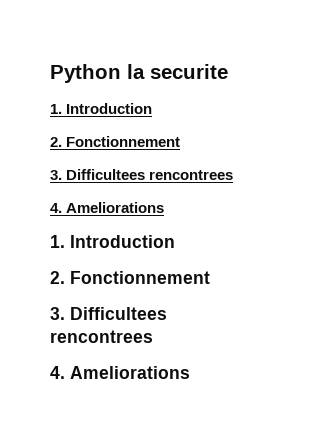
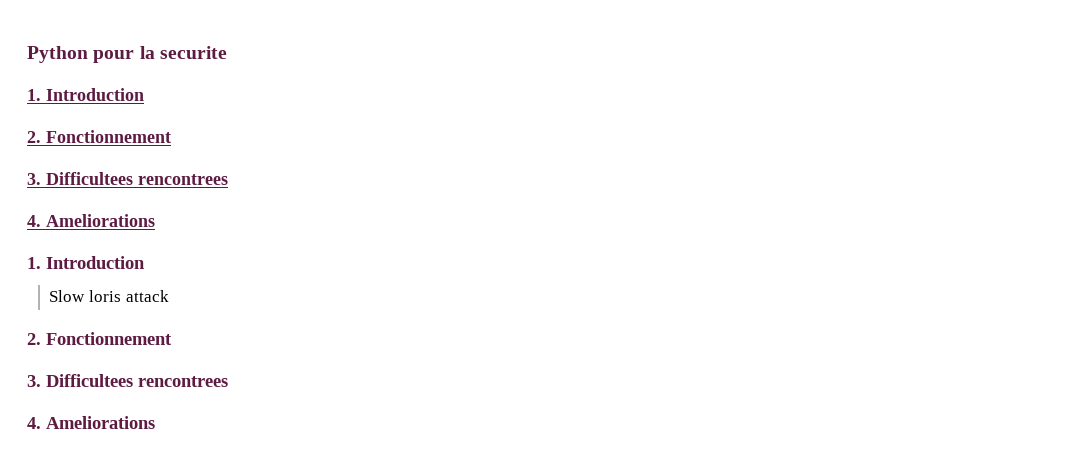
(121, 73) none -> [93,50,135,63] pour
(175, 241) none -> [49,290,169,302] // Slow loris attack

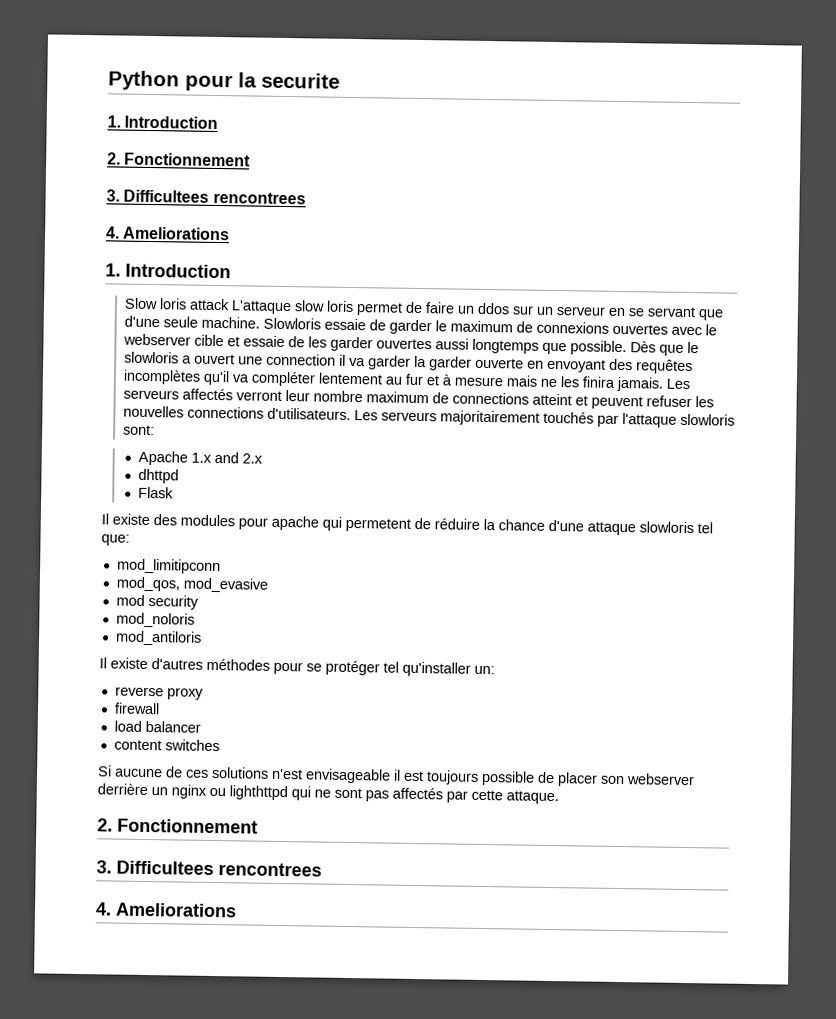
(169, 296) none -> [230,300,724,321] [123,315,717,336] [122,333,699,356] [123,351,693,375] [122,369,690,392] [122,388,714,410] [122,405,735,428] [122,424,155,436] [137,450,263,466] [137,468,179,484] [137,486,174,499] [101,513,713,536] [101,534,130,546] [116,558,221,575] [115,576,268,593] [115,594,199,610] [115,612,195,628] [114,630,202,646] [99,657,495,677] [114,686,204,700] [113,702,160,715] [113,720,201,733] [113,739,220,752] [98,765,695,787] [97,783,559,805] L'attaque slow loris permet de faire un ddos sur un serveur en se servant que d'une seule machine. Slowloris essaie de garder le maximum de connexions ouvertes avec le webserver cible et essaie de les garder ouvertes aussi longtemps que possible. Dès que le slowloris a ouvert une connection il va garder la garder ouverte en envoyant des requêtes incomplètes qu'il va compléter lentement au fur et à mesure mais ne les finira jamais. Les serveurs affectés verront leur nombre maximum de connections atteint et peuvent refuser les nouvelles connections d'utilisateurs. Les serveurs majoritairement touchés par l'attaque slowloris sont: // Apache 1.x and 2.x // dhttpd // Flask // Il existe des modules pour apache qui permetent de réduire la chance d'une attaque slowloris tel que: // mod_limitipconn // mod_qos, mod_evasive // mod security // mod_noloris // mod_antiloris // Il existe d'autres méthodes pour se protéger tel qu'installer un: // reverse proxy // firewall // load balancer // content switches // Si aucune de ces solutions n'est envisageable il est toujours possible de placer son webserver derrière un nginx ou lighthttpd qui ne sont pas affectés par cette attaque.

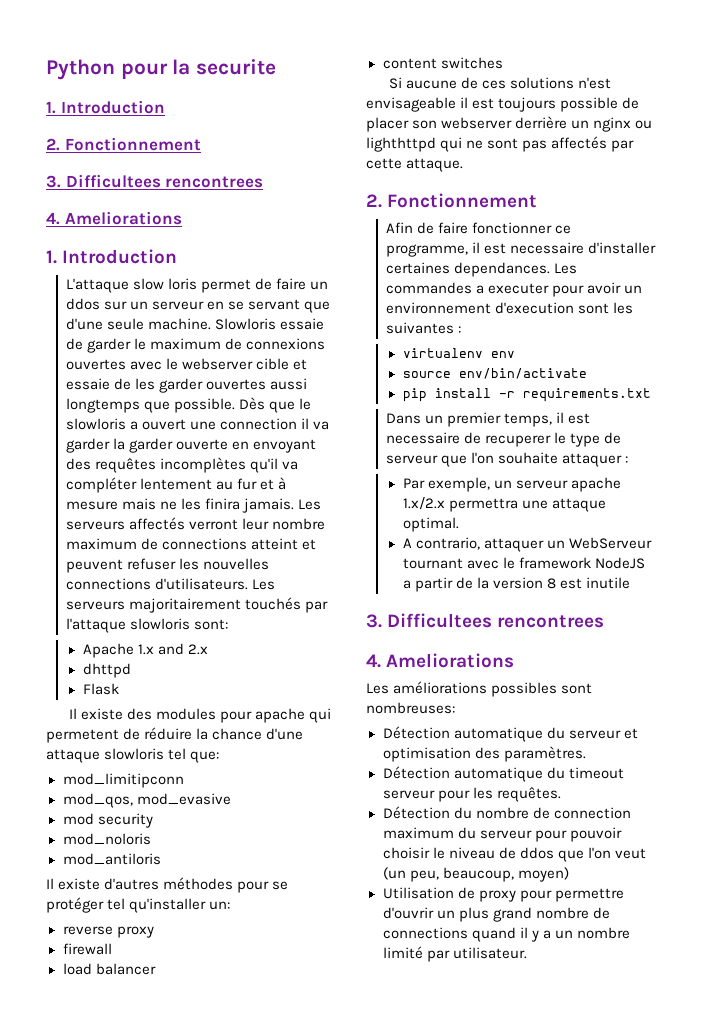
[123,297,230,311] Slow loris attack -> (178, 256) none
[96,860,322,877] [95,902,237,918] // 3. Difficultees rencontrees // 4. Ameliorations -> [386,222,572,234] [386,242,657,257] [386,262,578,277] [386,282,643,297] [386,302,634,314] [386,322,462,334] [402,348,515,358] [402,368,587,379] [402,388,651,402] [386,412,591,427] [386,432,622,447] [386,452,629,467] [402,477,621,492] [402,497,606,512] [402,517,459,532] [402,537,652,552] [402,557,645,569] [402,577,630,592] [366,613,605,628] [366,653,515,668] [366,681,593,697] [366,702,455,714] [382,726,638,742] [382,746,586,762] [382,766,624,782] [382,787,561,802] [382,806,631,819] [382,827,622,842] [382,847,646,862] [382,867,569,882] [382,887,624,902] [382,907,610,922] [382,927,630,942] [382,946,527,962] // Afin de faire fonctionner ce programme, il est necessaire d'installer certaines dependances. Les commandes a executer pour avoir un environnement d'execution sont les suivantes : // virtualenv env // source env/bin/activate // pip install -r requirements.txt // Dans un premier temps, il est necessaire de recuperer le type de serveur que l'on souhaite attaquer : // Par exemple, un serveur apache 1.x/2.x permettra une attaque optimal. // A contrario, attaquer un WebServeur tournant avec le framework NodeJS a partir de la version 8 est inutile // 3. Difficultees rencontrees // 4. Ameliorations // Les améliorations possibles sont nombreuses: // Détection automatique du serveur et optimisation des paramètres. // Détection automatique du timeout serveur pour les requêtes. // Détection du nombre de connection maximum du serveur pour pouvoir choisir le niveau de ddos que l'on veut (un peu, beaucoup, moyen) // Utilisation de proxy pour permettre d'ouvrir un plus grand nombre de connections quand il y a un nombre limité par utilisateur.

